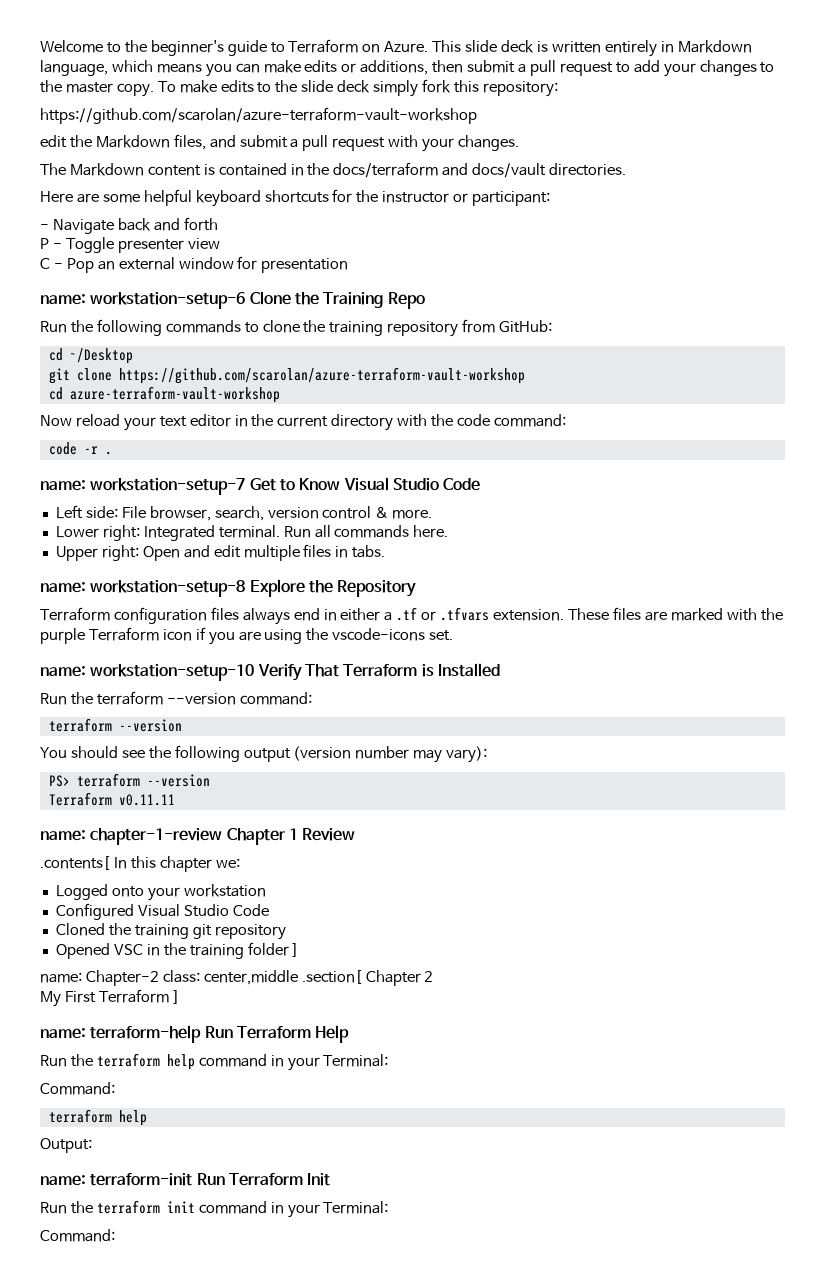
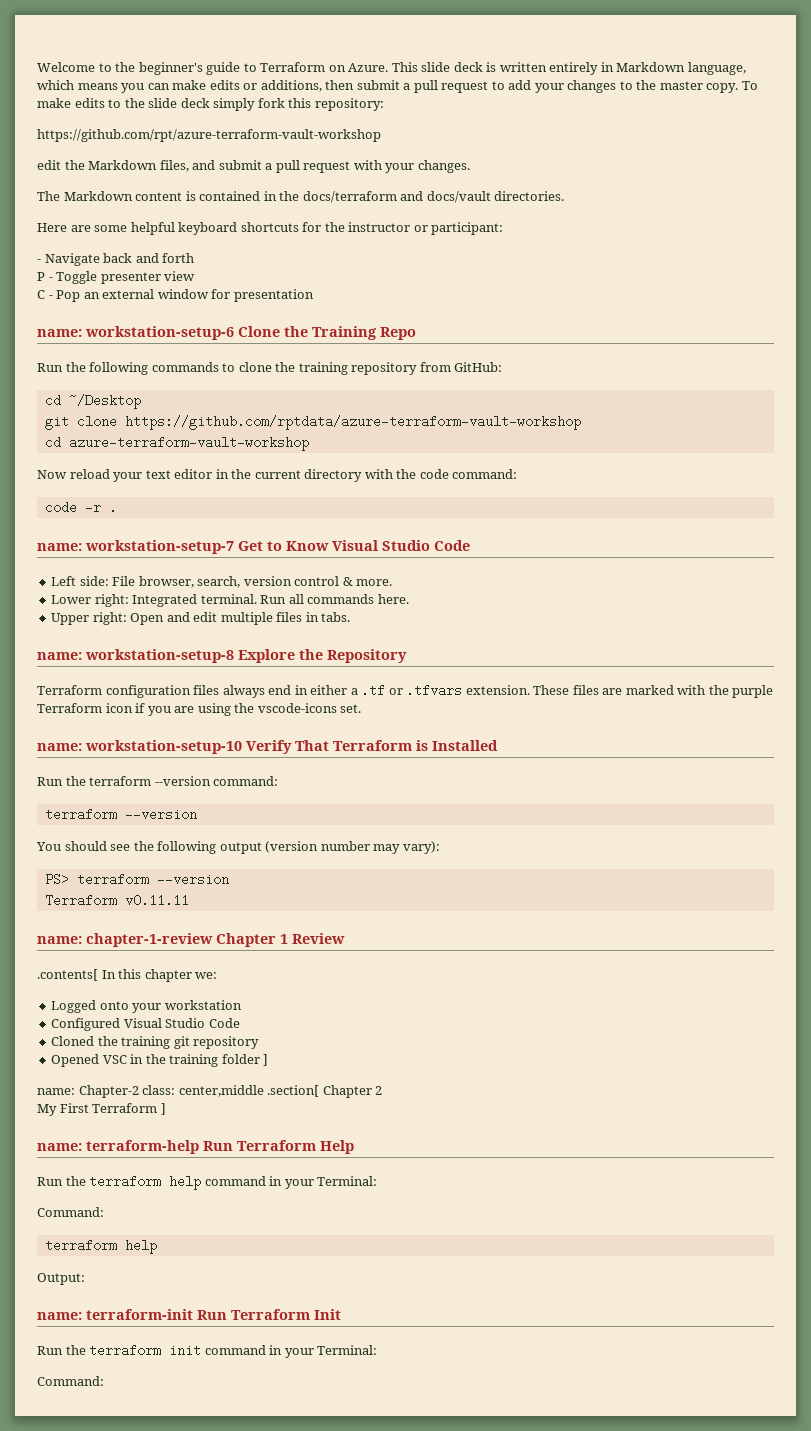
[40,107,477,124] https://github.com/scarolan/azure-terraform-vault-workshop -> [37,129,381,142] https://github.com/rpt/azure-terraform-vault-workshop
[118,367,525,384] https://github.com/scarolan/azure-terraform-vault-workshop -> [124,415,581,430] https://github.com/rptdata/azure-terraform-vault-workshop

